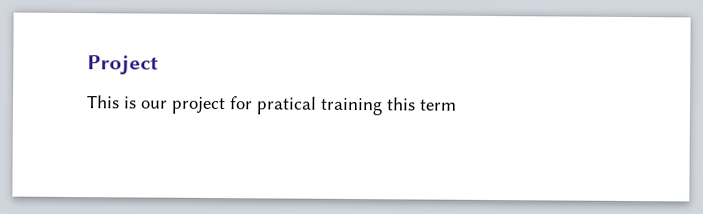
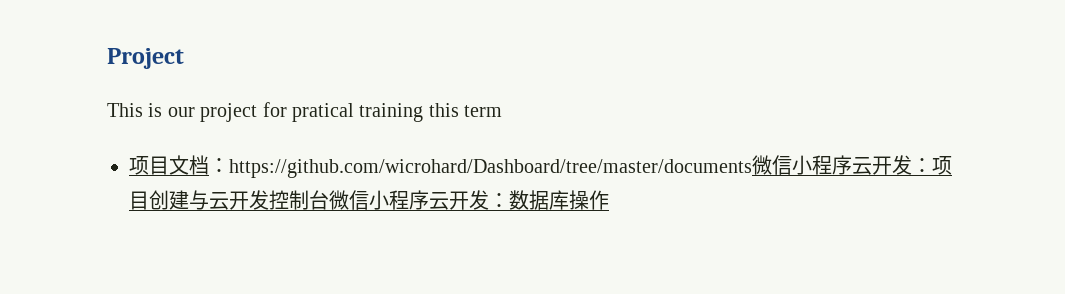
(457, 105) none -> [129,155,952,178] [129,190,609,210] // 项目文档：https://github.com/wicrohard/Dashboard/tree/master/documents微信小程序云开发：项目创建与云开发控制台微信小程序云开发：数据库操作

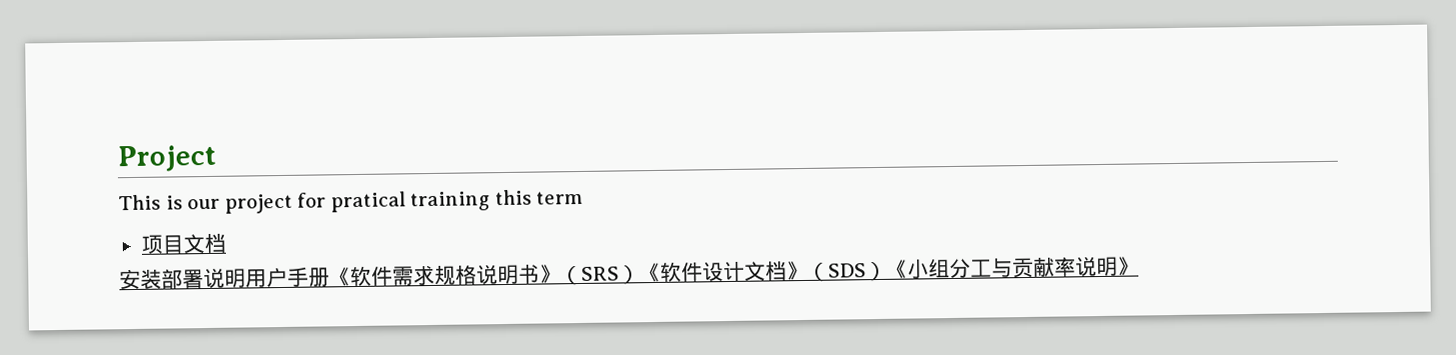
[209,155,952,178] [129,190,609,210] ：https://github.com/wicrohard/Dashboard/tree/master/documents微信小程序云开发：项目创建与云开发控制台微信小程序云开发：数据库操作 -> [119,256,1139,290] // 安装部署说明用户手册《软件需求规格说明书》（SRS）《软件设计文档》（SDS）《小组分工与贡献率说明》

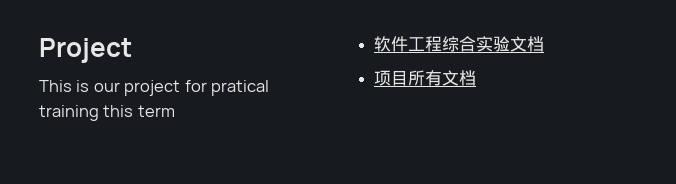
[140,233,226,255] [119,256,1139,290] 项目文档 // 安装部署说明用户手册《软件需求规格说明书》（SRS）《软件设计文档》（SDS）《小组分工与贡献率说明》 -> [374,36,545,52] [374,70,477,86] 软件工程综合实验文档 // 项目所有文档

